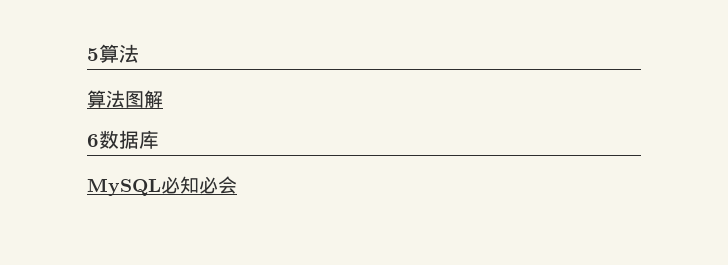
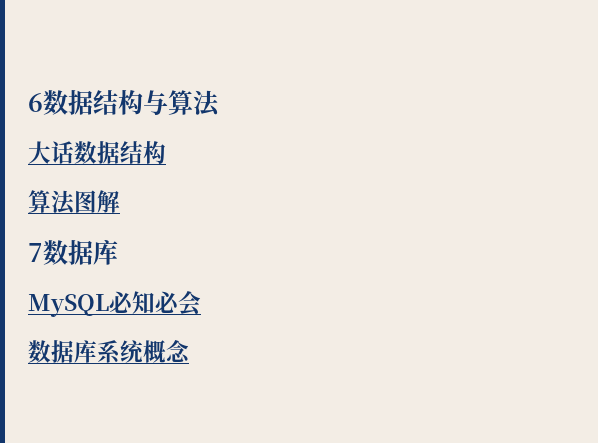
[87,44,139,63] 5算法 -> [28,89,220,117] [28,141,166,164] 6数据结构与算法 // 大话数据结构
[87,134,99,147] 6 -> [28,243,43,262] 7
(237, 185) none -> [28,340,190,364] // 数据库系统概念

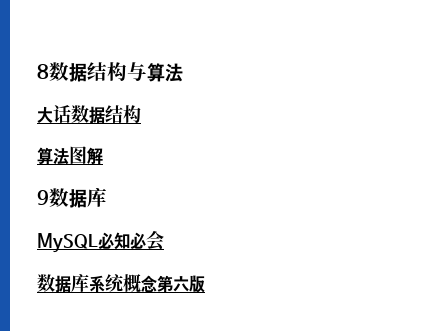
[28,93,43,112] 6 -> [37,64,49,79] 8
[28,243,43,262] 7 -> [37,190,49,205] 9
(190, 351) none -> [157,275,205,293] 第六版

